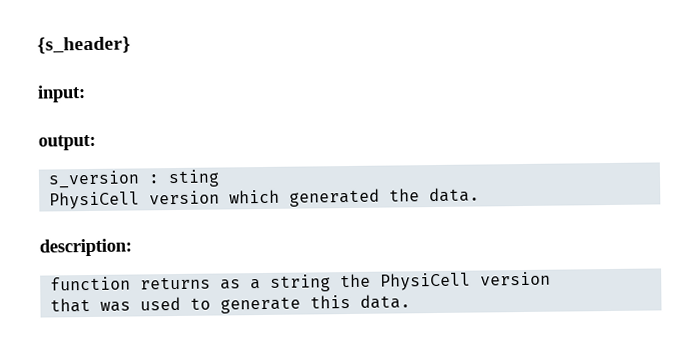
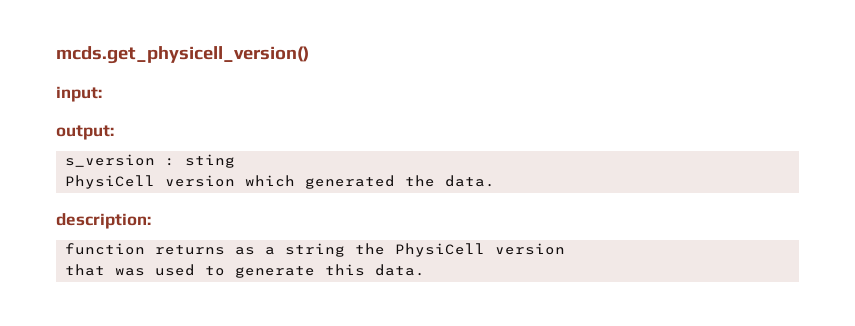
[37,36,131,54] {s_header} -> [56,46,309,64] mcds.get_physicell_version()

